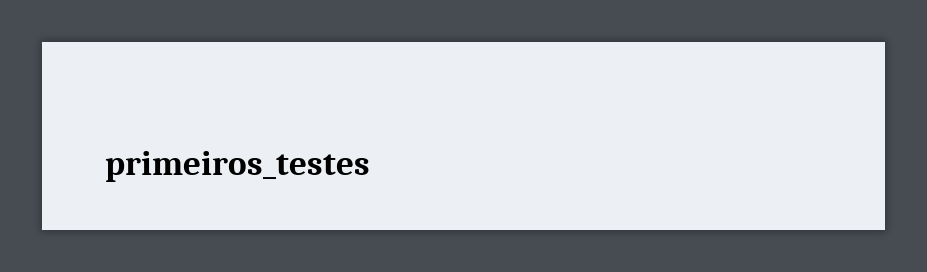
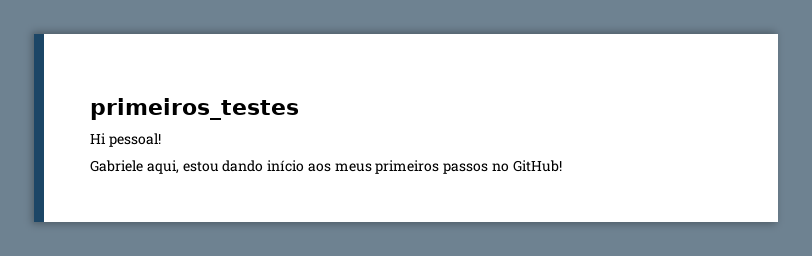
(370, 166) none -> [90,133,161,147] [90,160,562,174] // Hi pessoal! // Gabriele aqui, estou dando início aos meus primeiros passos no GitHub!

